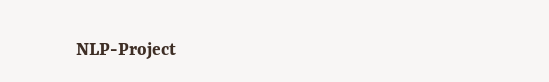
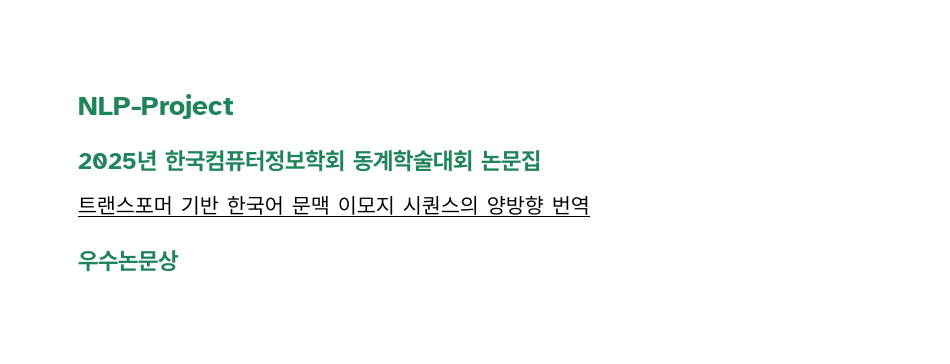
(176, 51) none -> [78,150,541,172] [78,195,590,215] [78,250,178,272] // 2025년 한국컴퓨터정보학회 동계학술대회 논문집 // 트랜스포머 기반 한국어 문맥 이모지 시퀀스의 양방향 번역 // 우수논문상

